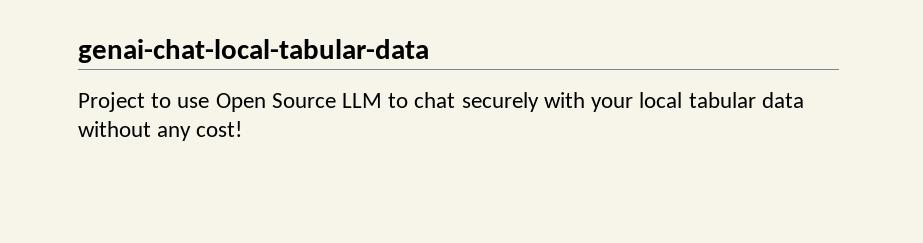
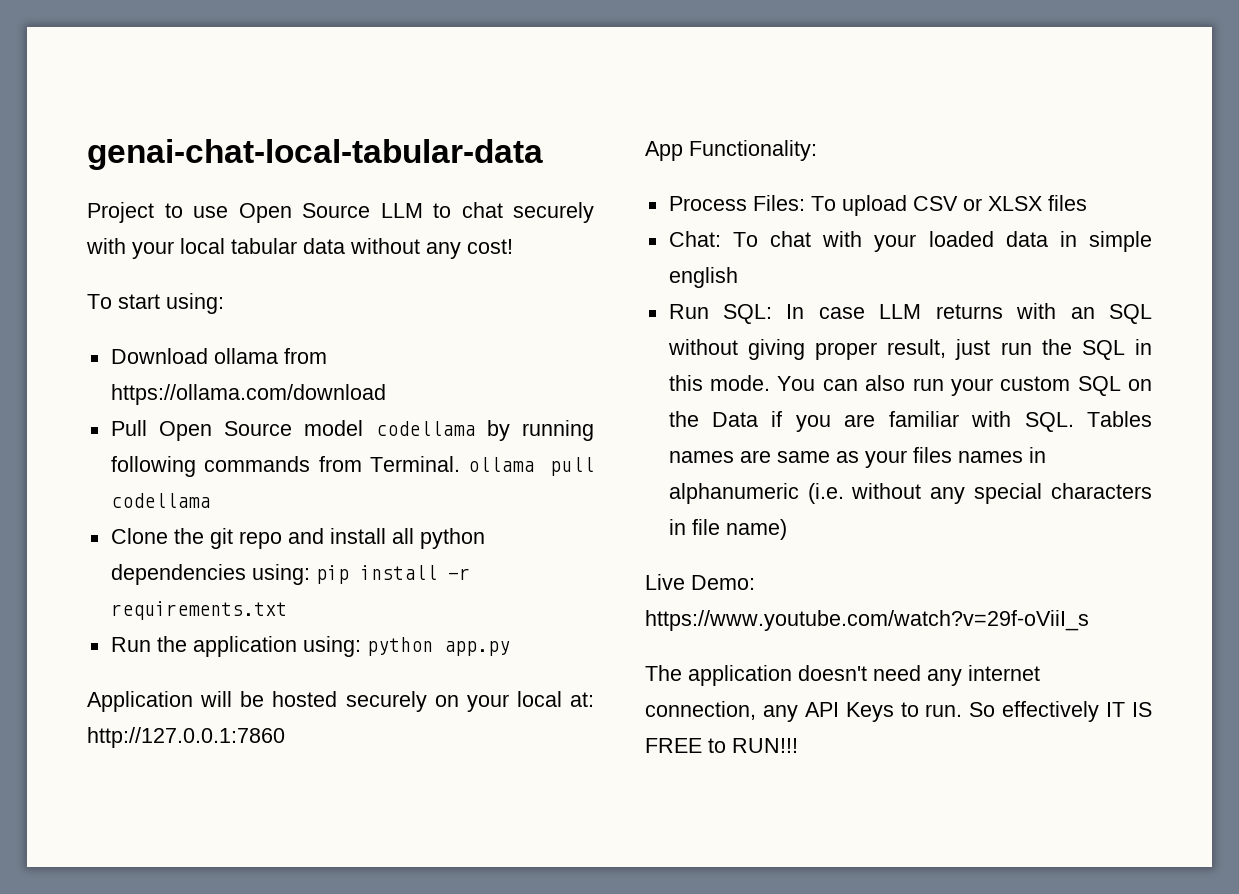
(243, 129) none -> [87,293,224,314] [110,348,327,364] [110,384,386,405] [110,420,595,441] [110,456,594,477] [110,493,210,508] [110,528,485,549] [110,564,470,585] [110,601,287,620] [110,636,510,657] [87,691,594,712] [87,727,285,748] [645,140,817,161] [668,195,1087,216] [668,231,1152,252] [668,267,738,288] [668,303,1152,324] [667,339,1152,360] [668,375,1152,396] [668,411,1152,432] [668,447,1046,468] [668,483,1152,504] [668,519,787,540] [645,574,755,590] [645,610,1089,631] [645,665,1040,686] [645,701,1152,722] [645,738,798,753] // To start using: // Download ollama from https://ollama.com/download // Pull Open Source model codellama by running following commands from Terminal. ollama pull codellama // Clone the git repo and install all python dependencies using: pip install -r requirements.txt // Run the application using: python app.py // Application will be hosted securely on your local at: http://127.0.0.1:7860 // App Functionality: // Process Files: To upload CSV or XLSX files // Chat: To chat with your loaded data in simple english // Run SQL: In case LLM returns with an SQL without giving proper result, just run the SQL in this mode. You can also run your custom SQL on the Data if you are familiar with SQL. Tables names are same as your files names in alphanumeric (i.e. without any special characters in file name) // Live Demo: https://www.youtube.com/watch?v=29f-oViiI_s // The application doesn't need any internet connection, any API Keys to run. So effectively IT IS FREE to RUN!!!

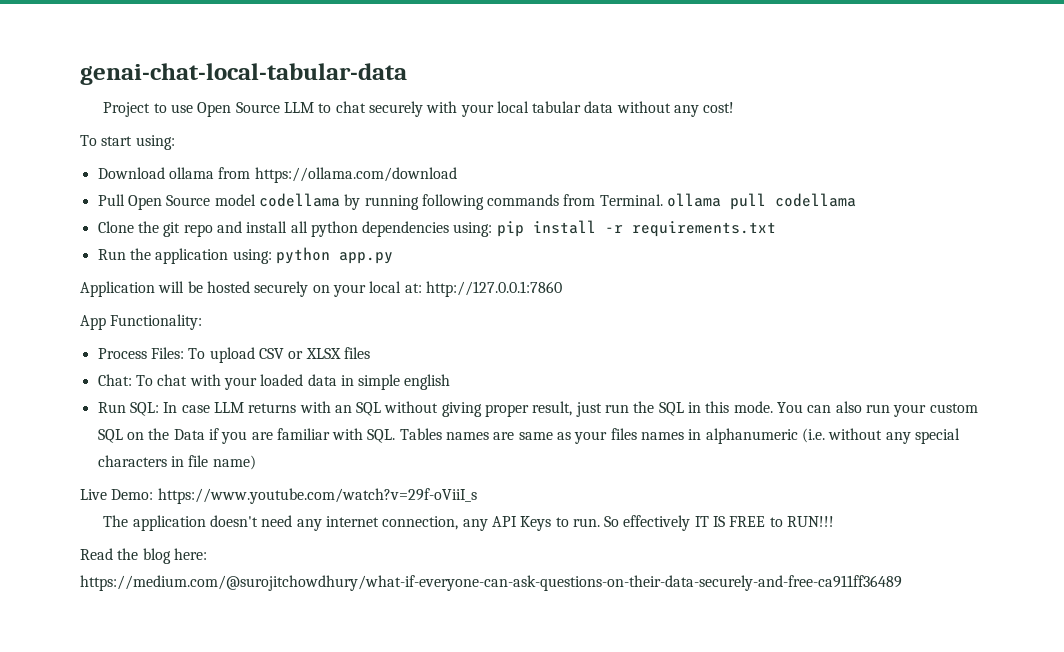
(798, 745) none -> [80,548,207,564] [80,575,902,591] // Read the blog here: https://medium.com/@surojitchowdhury/what-if-everyone-can-ask-questions-on-their-data-securely-and-free-ca911ff36489

